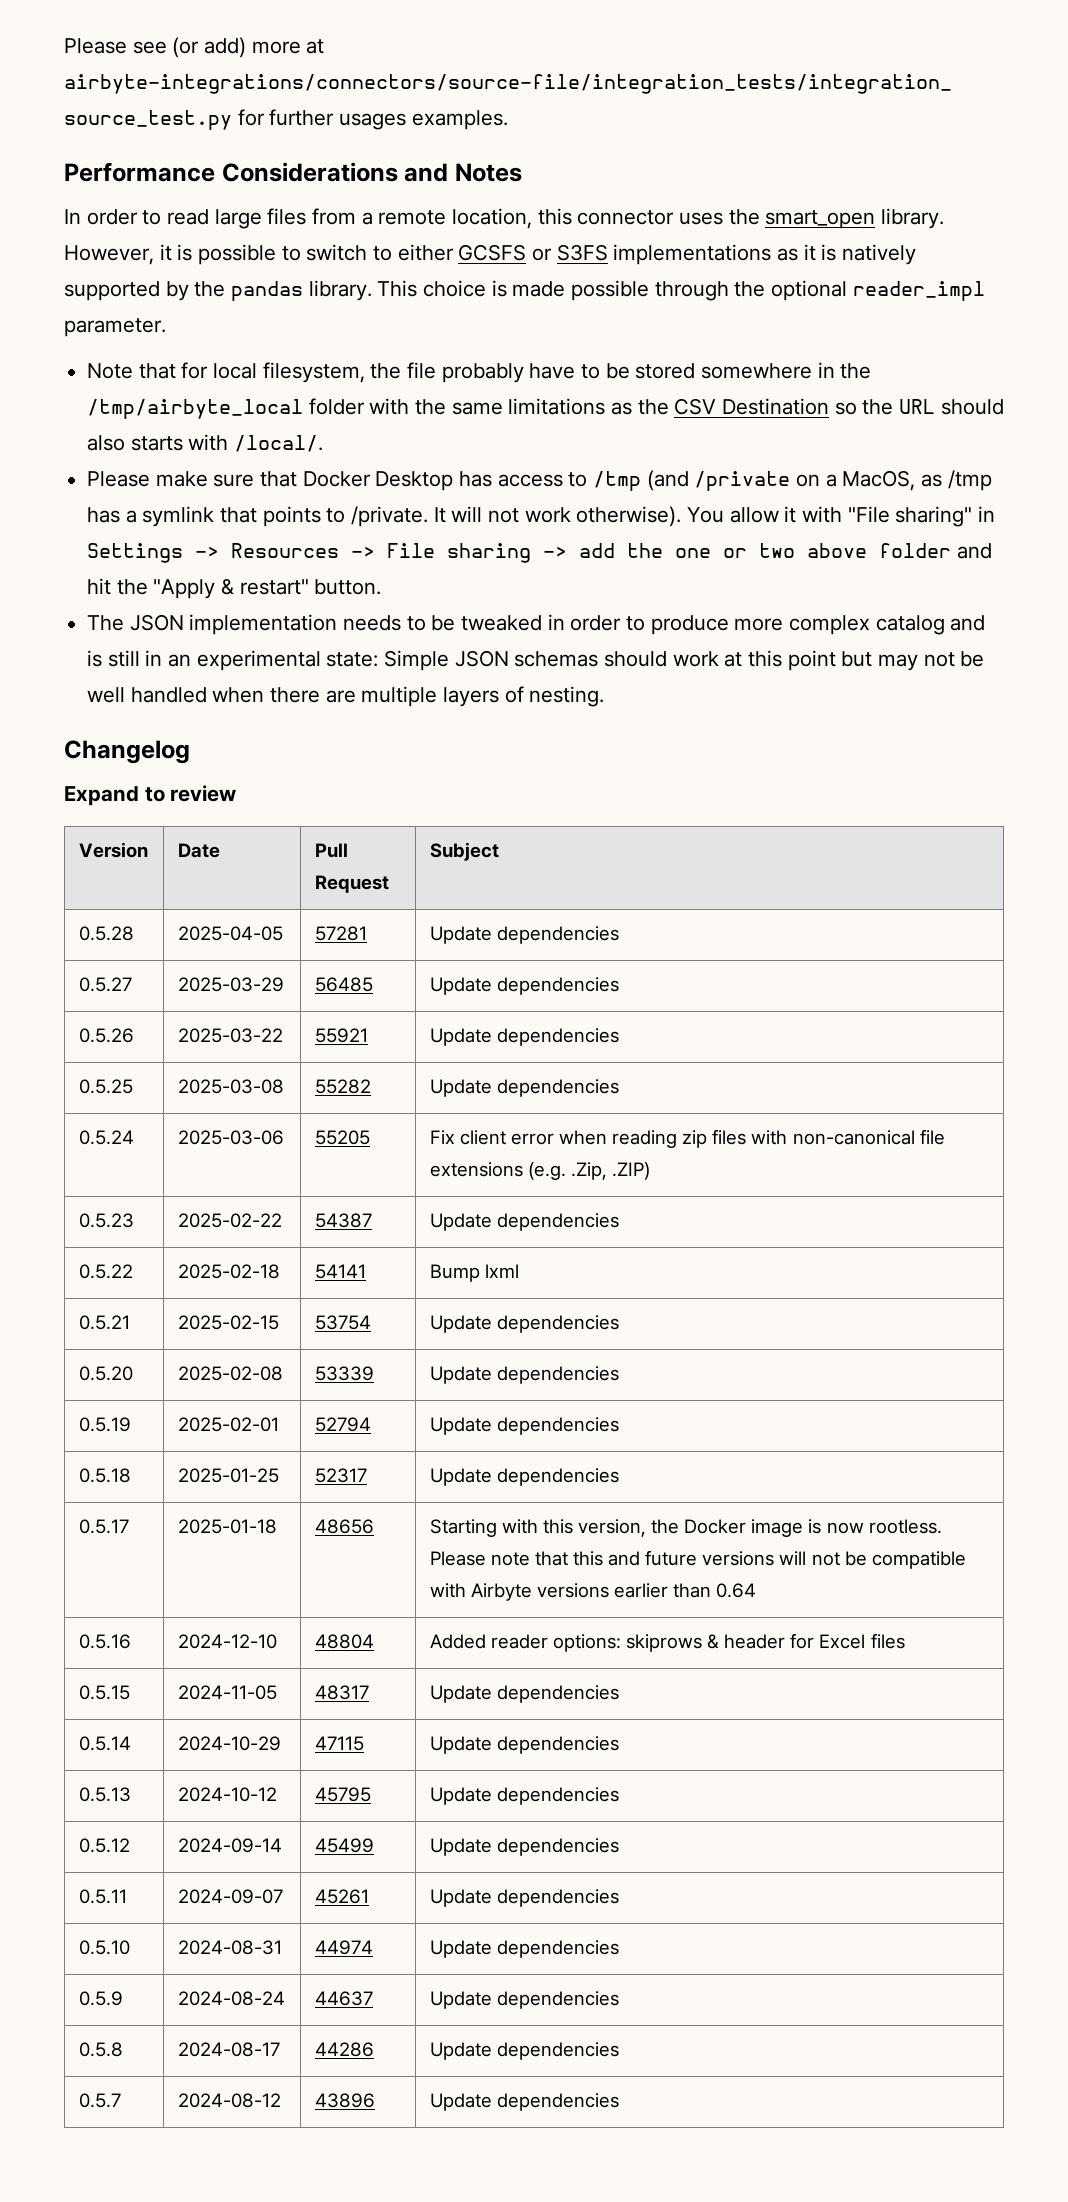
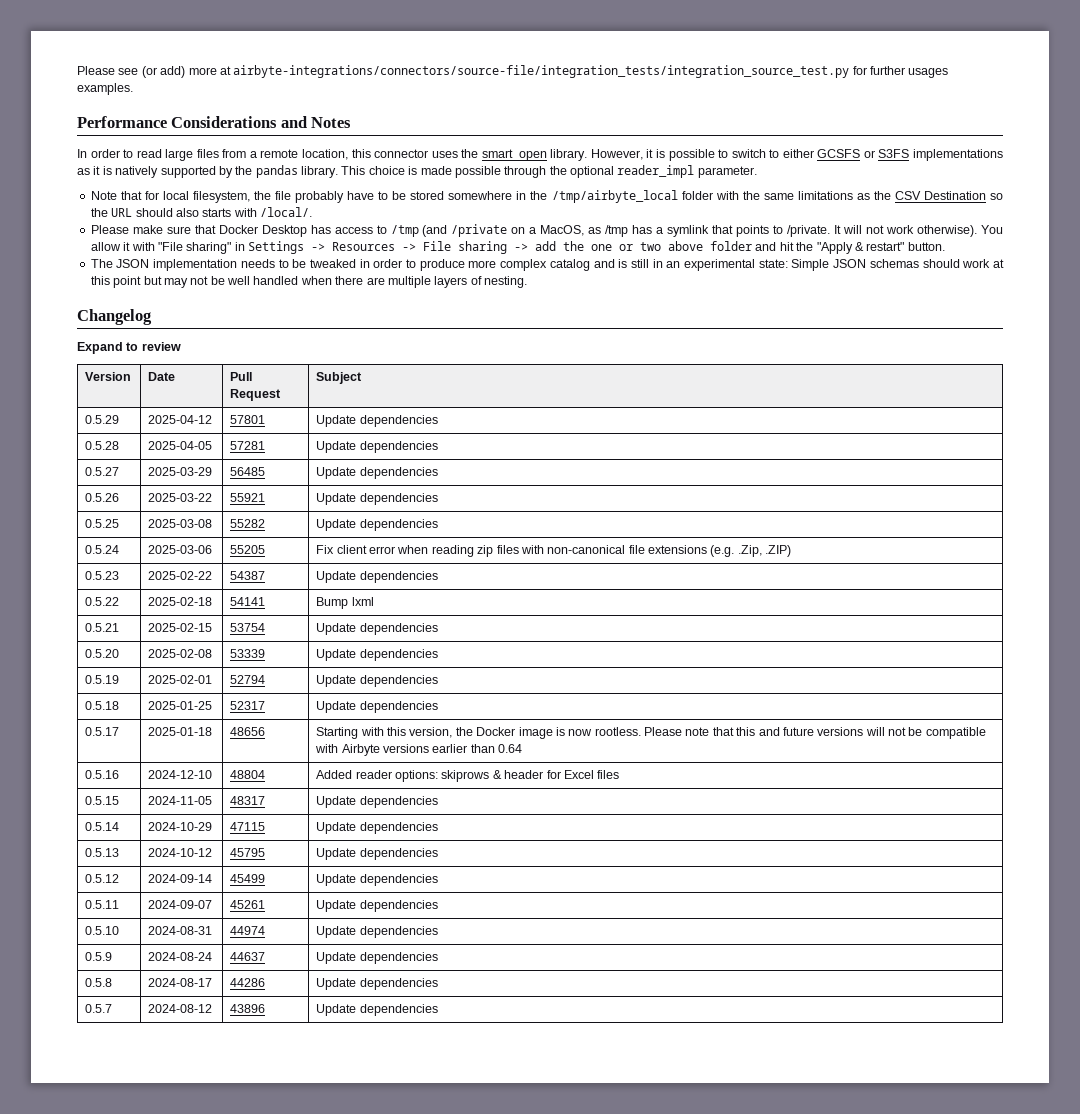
(499, 851) none -> [85,415,120,424] [148,415,213,424] [230,415,266,424] [316,415,438,427] // 0.5.29 | 2025-04-12 | 57801 | Update dependencies

